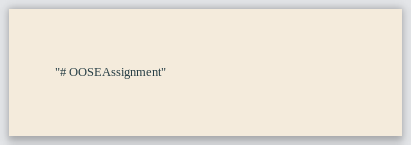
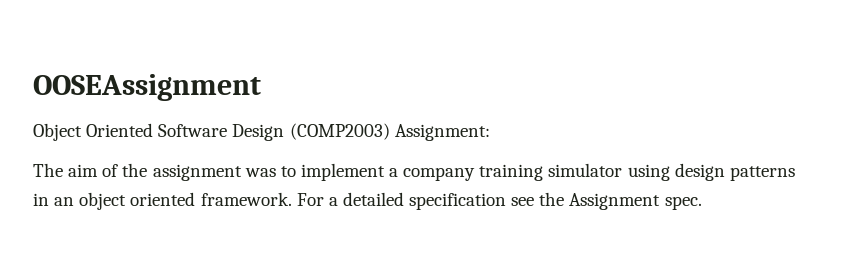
[55,68,167,79] "# OOSEAssignment" -> [33,74,261,101] [33,123,490,141] [33,163,795,181] [33,192,702,210] OOSEAssignment // Object Oriented Software Design (COMP2003) Assignment: // The aim of the assignment was to implement a company training simulator using design patterns in an object oriented framework. For a detailed specification see the Assignment spec.

